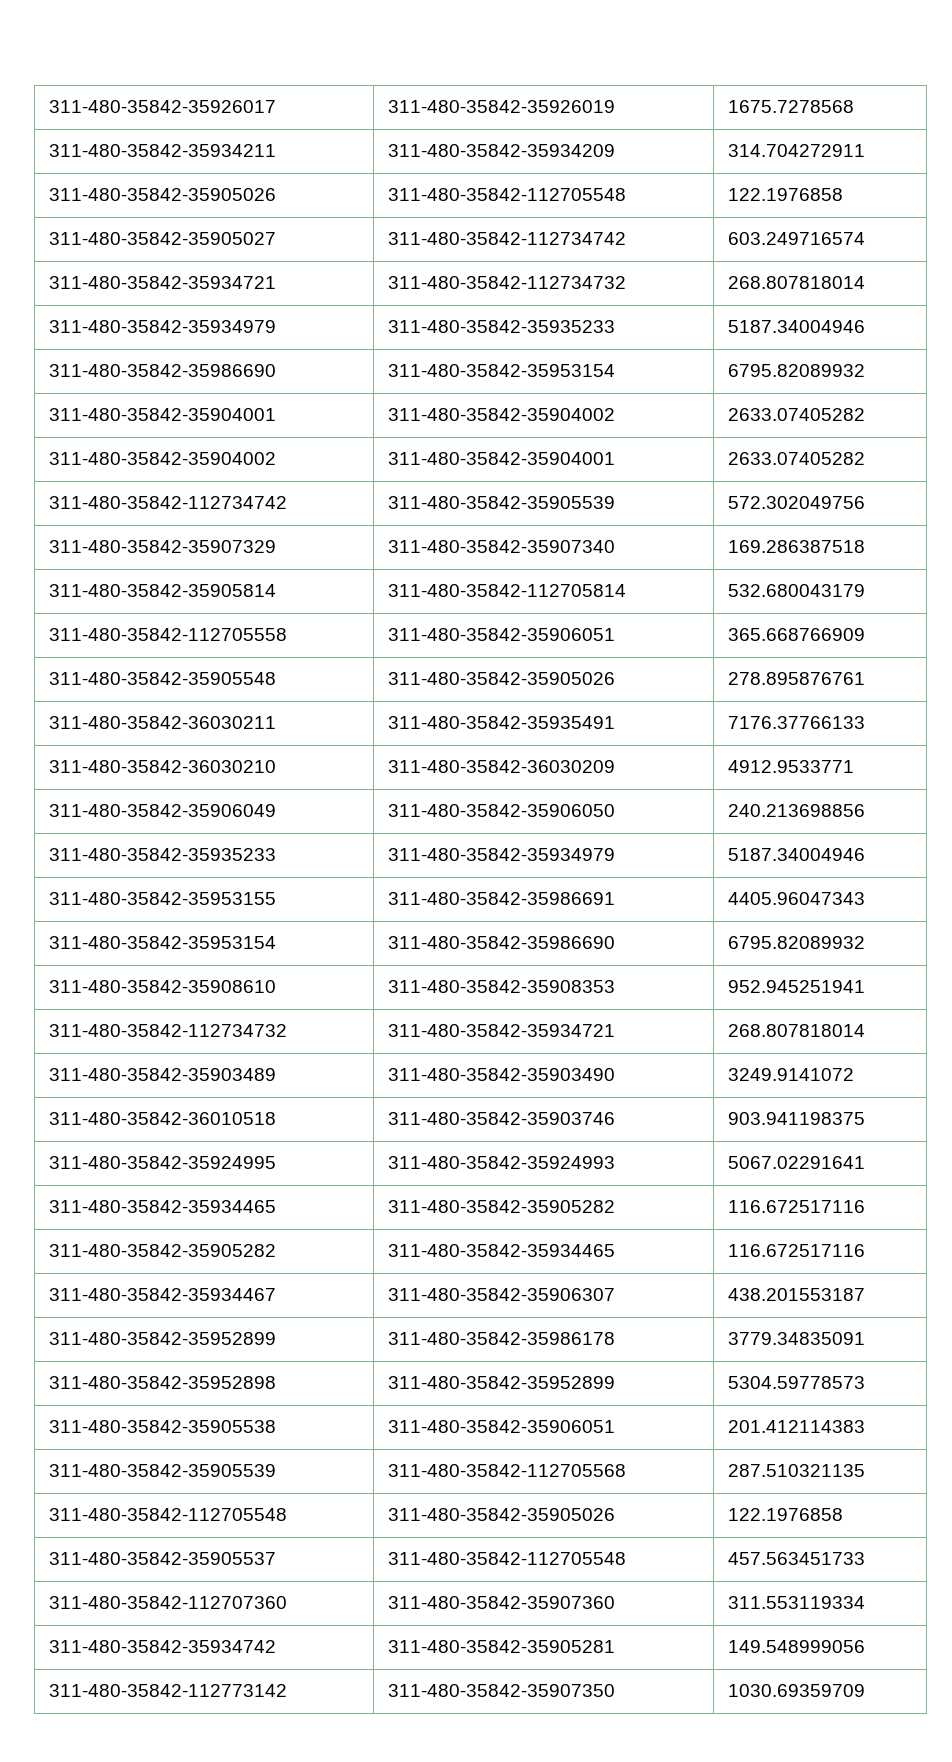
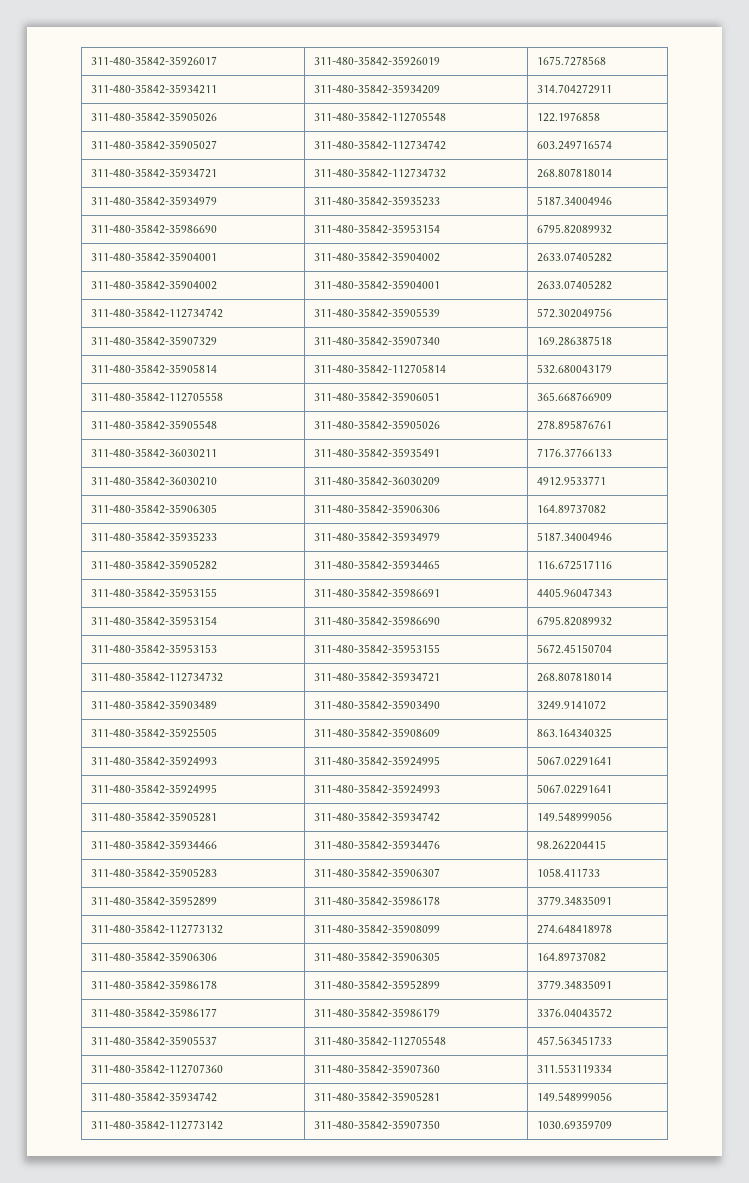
[49,804,277,817] [388,804,616,817] [728,804,866,817] 311-480-35842-35906049 | 311-480-35842-35906050 | 240.213698856 -> [90,504,217,514] [313,504,440,514] [536,504,606,514] 311-480-35842-35906305 | 311-480-35842-35906306 | 164.89737082
(866, 854) none -> [90,560,217,570] [313,560,440,570] [536,560,612,570] // 311-480-35842-35905282 | 311-480-35842-35934465 | 116.672517116
[49,980,277,993] [388,980,616,993] [728,980,866,993] 311-480-35842-35908610 | 311-480-35842-35908353 | 952.945251941 -> [90,644,217,654] [313,644,440,654] [536,644,612,654] 311-480-35842-35953153 | 311-480-35842-35953155 | 5672.45150704
[49,1112,277,1125] [388,1112,616,1125] [728,1112,866,1125] [49,1156,277,1169] [388,1156,616,1169] [728,1156,866,1169] [49,1200,277,1213] [388,1200,616,1213] [728,1200,866,1213] [49,1244,277,1257] [388,1244,616,1257] [728,1244,866,1257] [49,1288,277,1301] 311-480-35842-36010518 | 311-480-35842-35903746 | 903.941198375 // 311-480-35842-35924995 | 311-480-35842-35924993 | 5067.02291641 // 311-480-35842-35934465 | 311-480-35842-35905282 | 116.672517116 // 311-480-35842-35905282 | 311-480-35842-35934465 | 116.672517116 // 311-480-35842-35934467 -> [90,728,217,738] [313,728,440,738] [536,728,612,738] [90,756,217,766] [313,756,440,766] [536,756,612,766] [90,784,217,794] [313,784,440,794] [536,784,612,794] [90,812,217,822] [313,812,440,822] [536,812,612,821] [90,840,217,850] [313,840,440,850] [536,840,606,850] [90,868,217,878] 311-480-35842-35925505 | 311-480-35842-35908609 | 863.164340325 // 311-480-35842-35924993 | 311-480-35842-35924995 | 5067.02291641 // 311-480-35842-35924995 | 311-480-35842-35924993 | 5067.02291641 // 311-480-35842-35905281 | 311-480-35842-35934742 | 149.548999056 // 311-480-35842-35934466 | 311-480-35842-35934476 | 98.262204415 // 311-480-35842-35905283
[728,1288,866,1301] 438.201553187 -> [536,868,600,877] 1058.411733
[49,1376,277,1389] [388,1376,616,1389] [728,1376,866,1389] [49,1420,277,1433] [388,1420,616,1433] [728,1420,866,1433] [49,1464,277,1477] [388,1464,627,1477] [728,1464,866,1477] [49,1508,288,1521] [388,1508,616,1521] [728,1508,844,1521] 311-480-35842-35952898 | 311-480-35842-35952899 | 5304.59778573 // 311-480-35842-35905538 | 311-480-35842-35906051 | 201.412114383 // 311-480-35842-35905539 | 311-480-35842-112705568 | 287.510321135 // 311-480-35842-112705548 | 311-480-35842-35905026 | 122.1976858 -> [90,924,223,934] [313,924,440,934] [536,924,612,934] [90,952,217,962] [313,952,440,962] [536,952,606,962] [90,980,217,990] [313,980,440,990] [536,980,612,989] [90,1008,217,1018] [313,1008,440,1018] [536,1008,612,1018] 311-480-35842-112773132 | 311-480-35842-35908099 | 274.648418978 // 311-480-35842-35906306 | 311-480-35842-35906305 | 164.89737082 // 311-480-35842-35986178 | 311-480-35842-35952899 | 3779.34835091 // 311-480-35842-35986177 | 311-480-35842-35986179 | 3376.04043572

